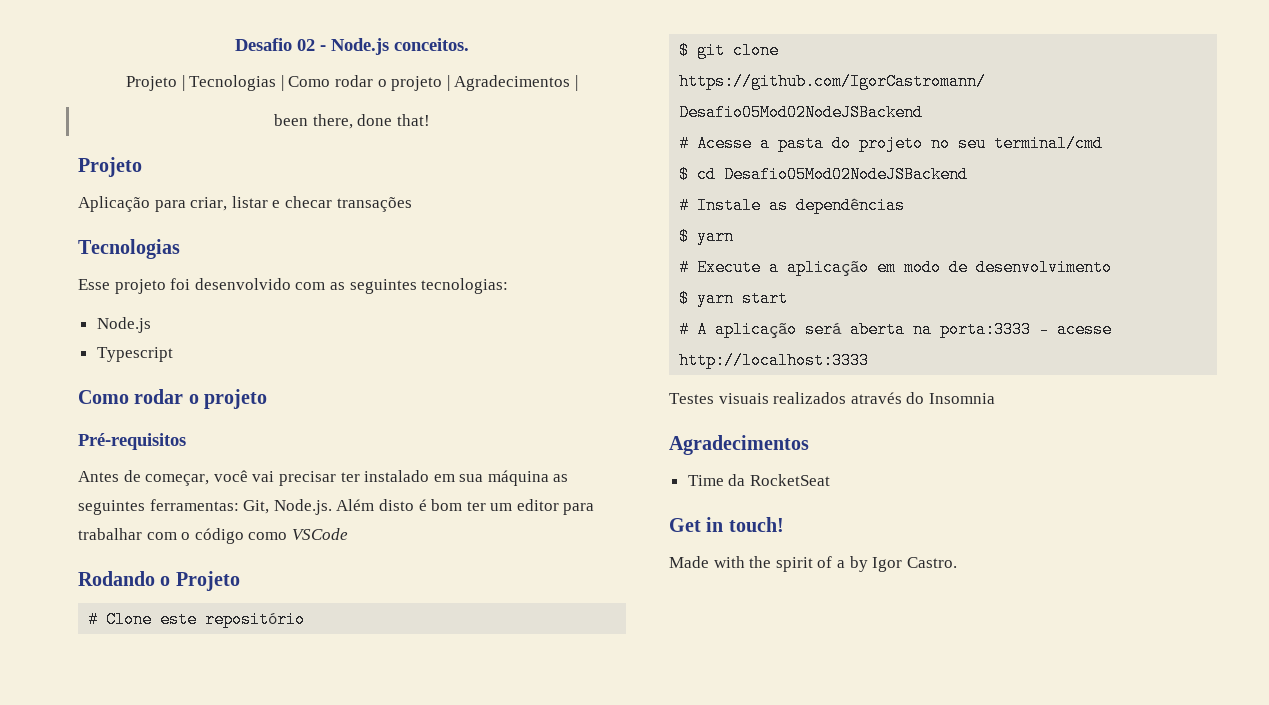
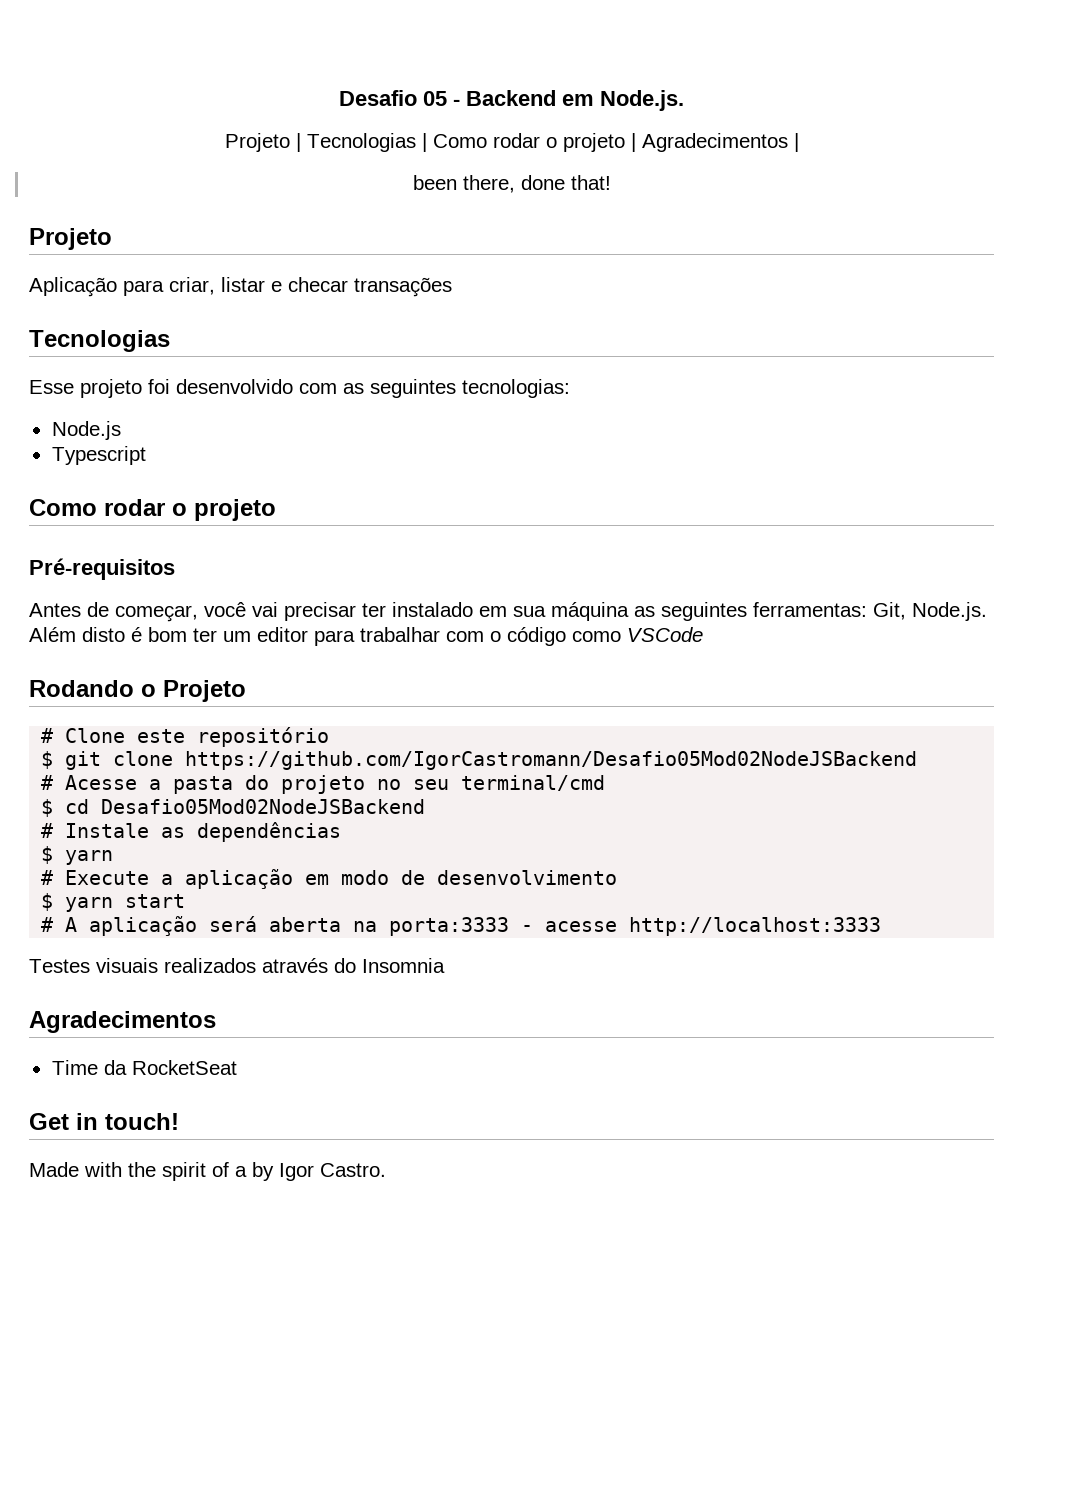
[297,38,469,55] 02 - Node.js conceitos. -> [423,90,684,111] 05 - Backend em Node.js.

